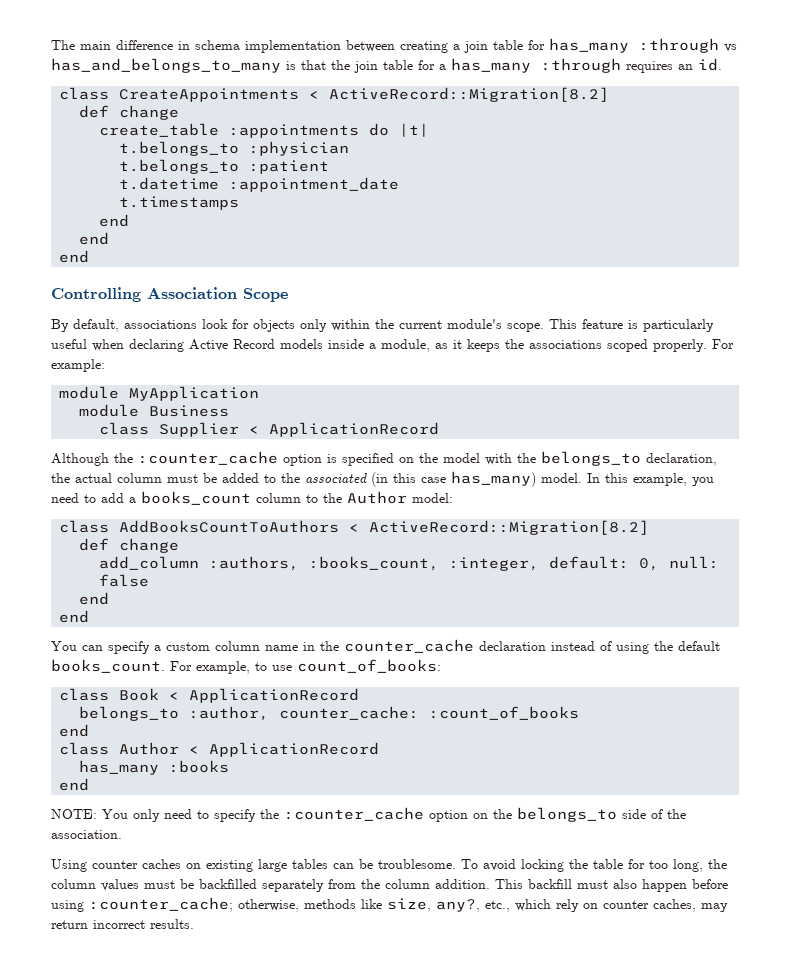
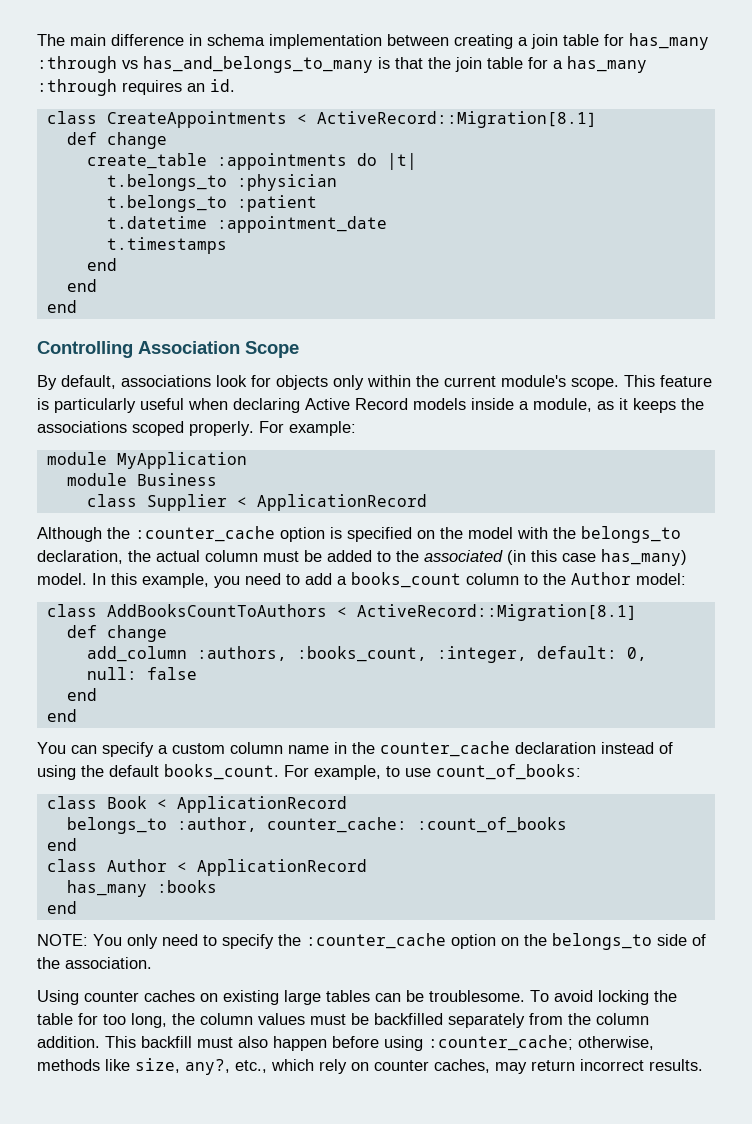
[329,87,610,102] ActiveRecord::Migration[8.2] -> [316,111,597,128] ActiveRecord::Migration[8.1]
[369,520,650,535] ActiveRecord::Migration[8.2] -> [356,604,637,621] ActiveRecord::Migration[8.1]

